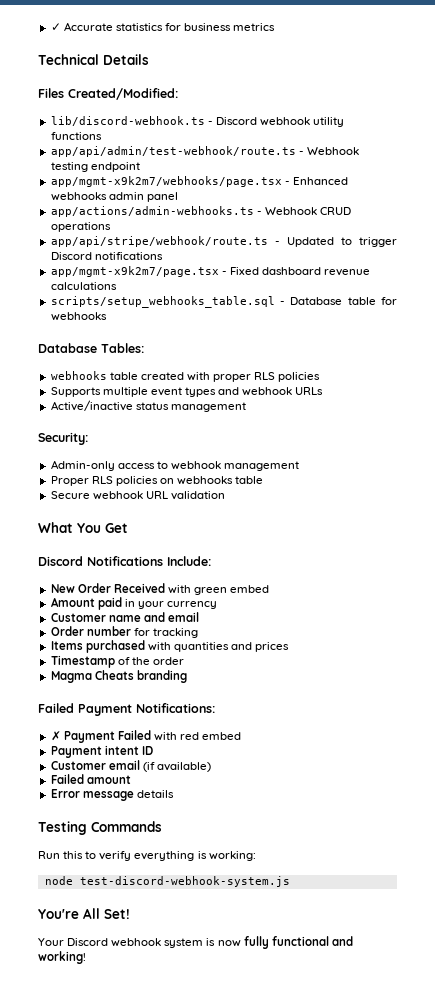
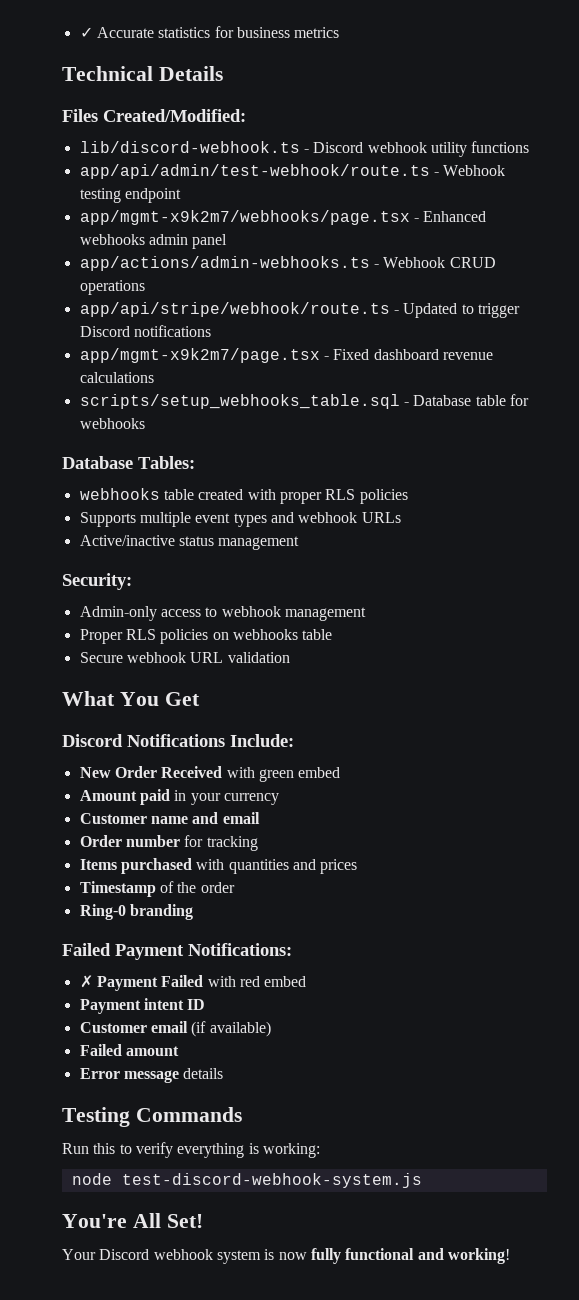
[50,670,134,683] Magma Cheats -> [79,904,126,920] Ring-0

